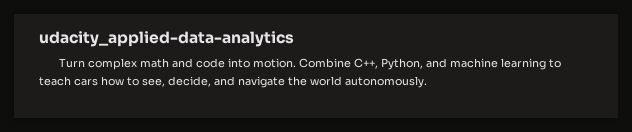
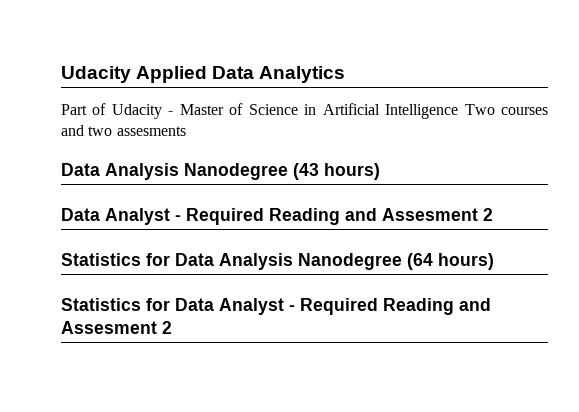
[39,31,294,47] [58,58,561,70] [39,76,427,88] udacity_applied-data-analytics // Turn complex math and code into motion. Combine C++, Python, and machine learning to teach cars how to see, decide, and navigate the world autonomously. -> [61,66,346,83] [61,103,548,119] [61,125,186,136] [61,163,380,180] [61,208,493,225] [61,253,494,270] [61,298,491,315] [61,321,172,334] Udacity Applied Data Analytics // Part of Udacity - Master of Science in Artificial Intelligence Two courses and two assesments // Data Analysis Nanodegree (43 hours) // Data Analyst - Required Reading and Assesment 2 // Statistics for Data Analysis Nanodegree (64 hours) // Statistics for Data Analyst - Required Reading and Assesment 2

